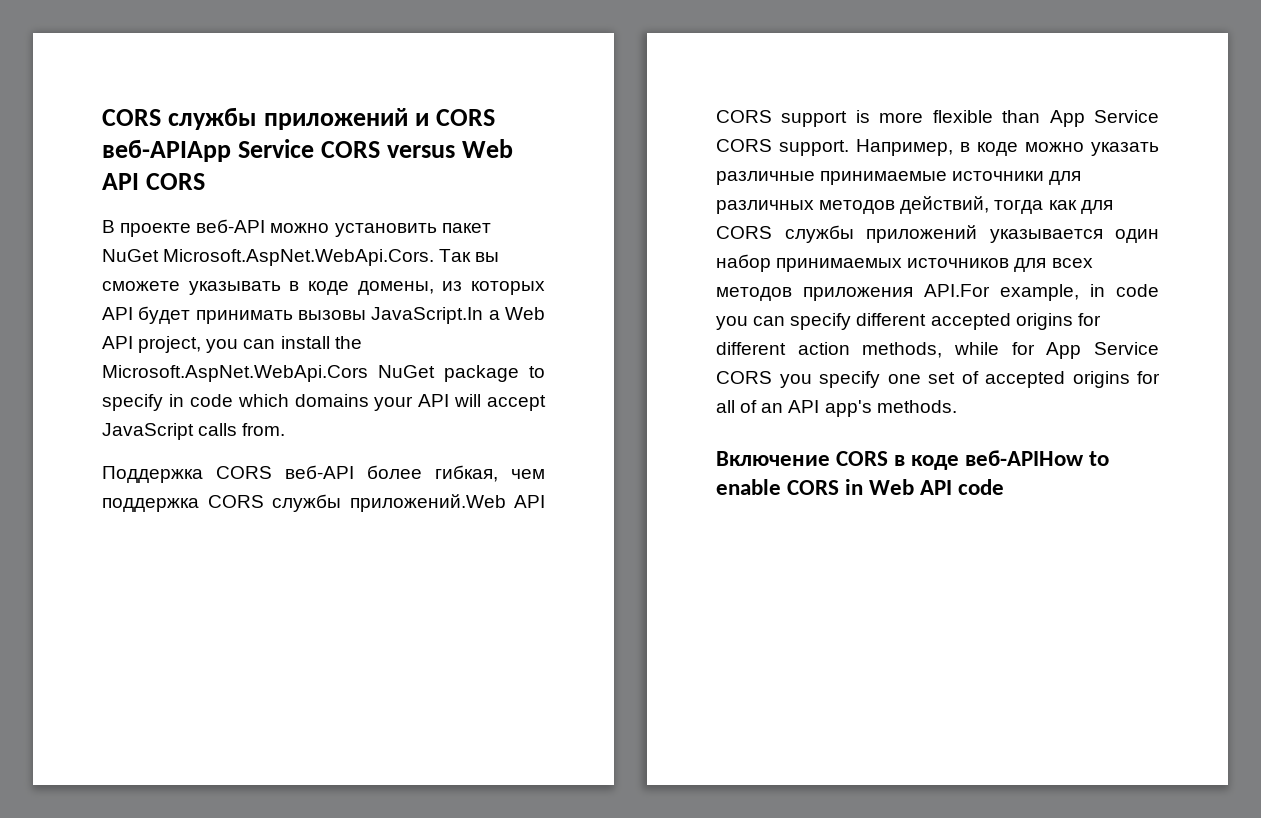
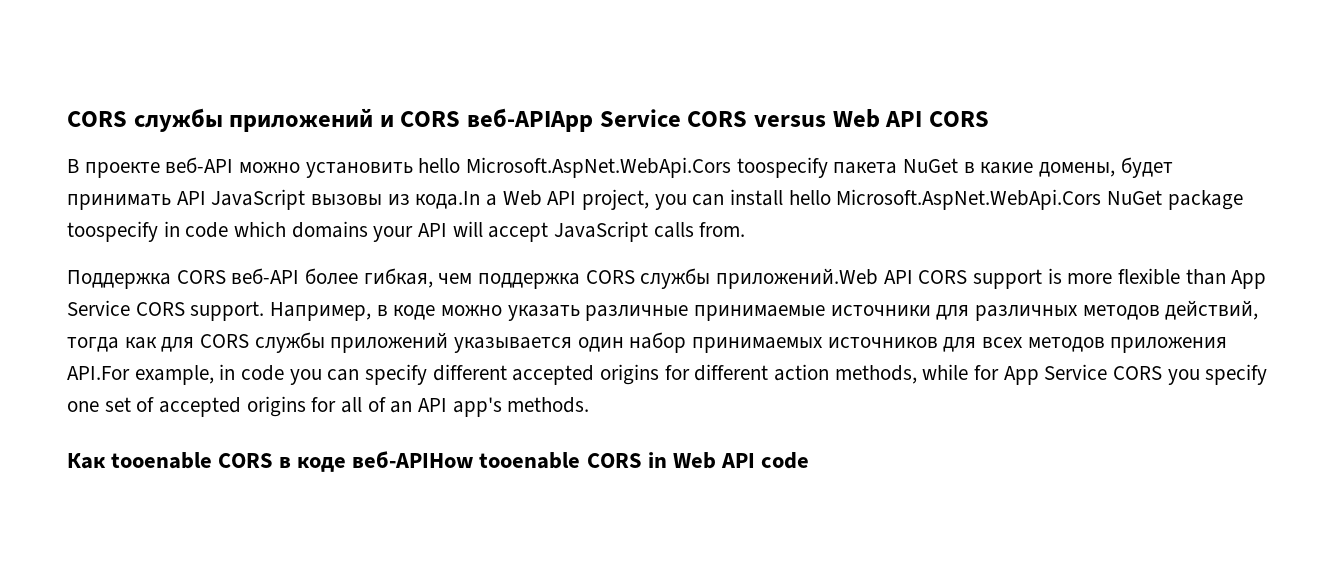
[441,223,491,233] [102,249,500,266] [102,281,546,295] [102,306,484,324] пакет NuGet Microsoft.AspNet.WebApi.Cors. Так вы сможете указывать в коде домены, из которых API будет принимать вызовы JavaScript.In -> [418,157,1173,178] [67,189,481,210] hello Microsoft.AspNet.WebApi.Cors toospecify пакета NuGet в какие домены, будет принимать API JavaScript вызовы из кода.In
[334,336,362,349] the -> [788,190,831,205] hello
[529,366,545,378] [102,394,163,411] to specify -> [67,221,158,242] toospecify
[716,451,830,466] Включение -> [67,452,213,469] Как tooenable
[1089,451,1110,466] [716,479,781,495] to enable -> [479,452,581,469] tooenable

